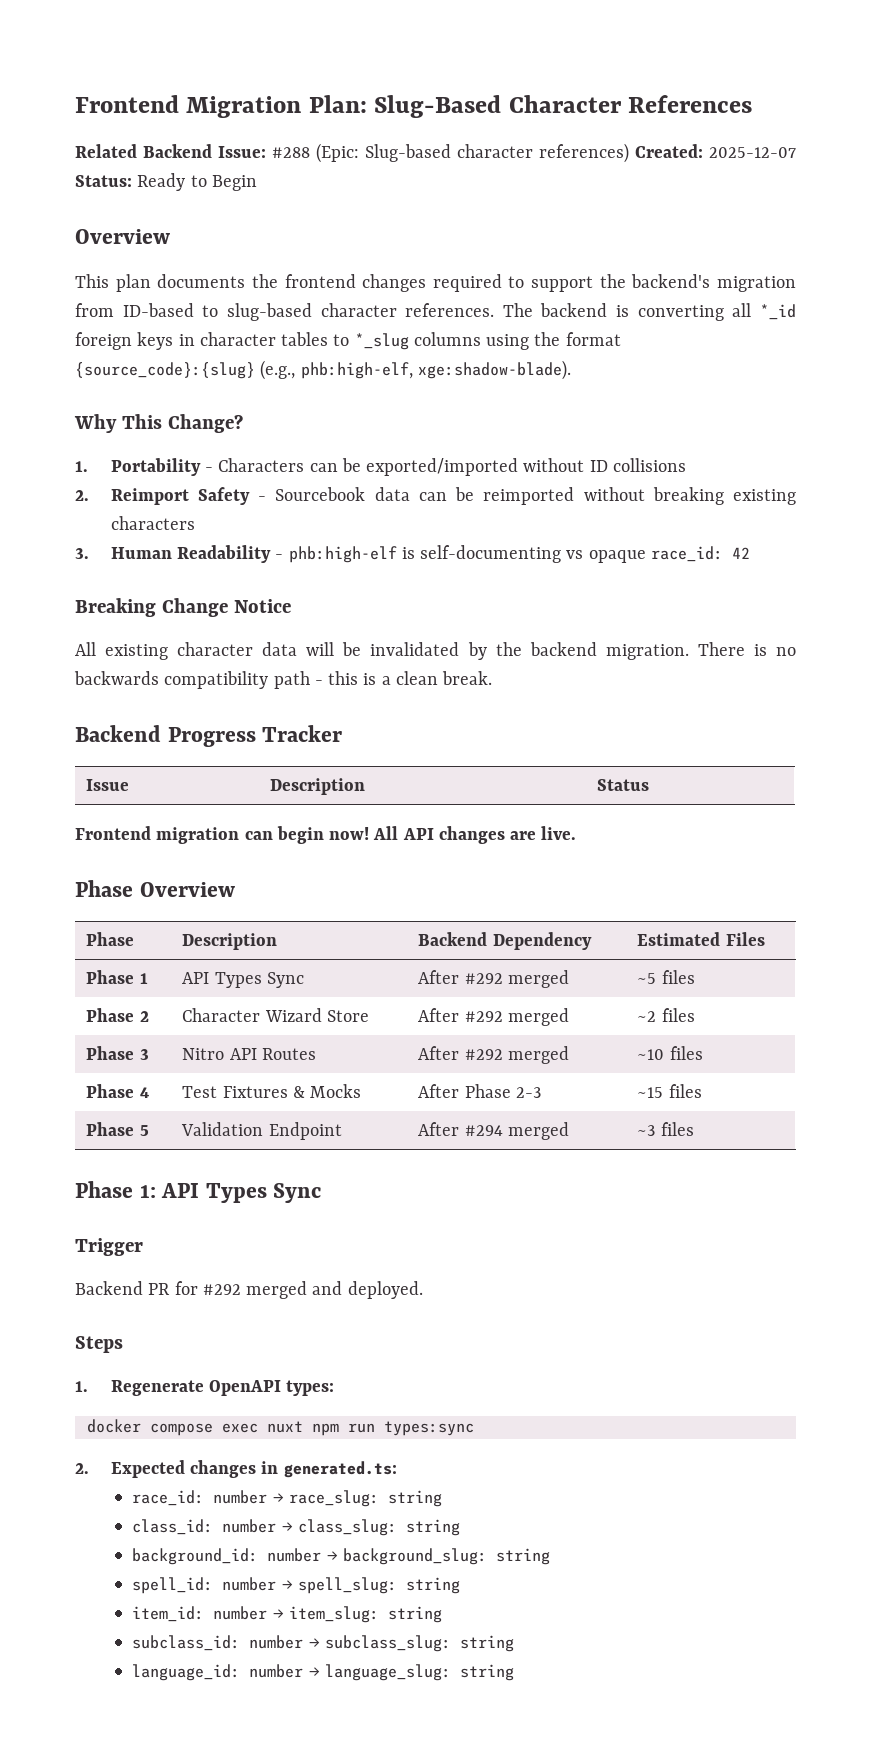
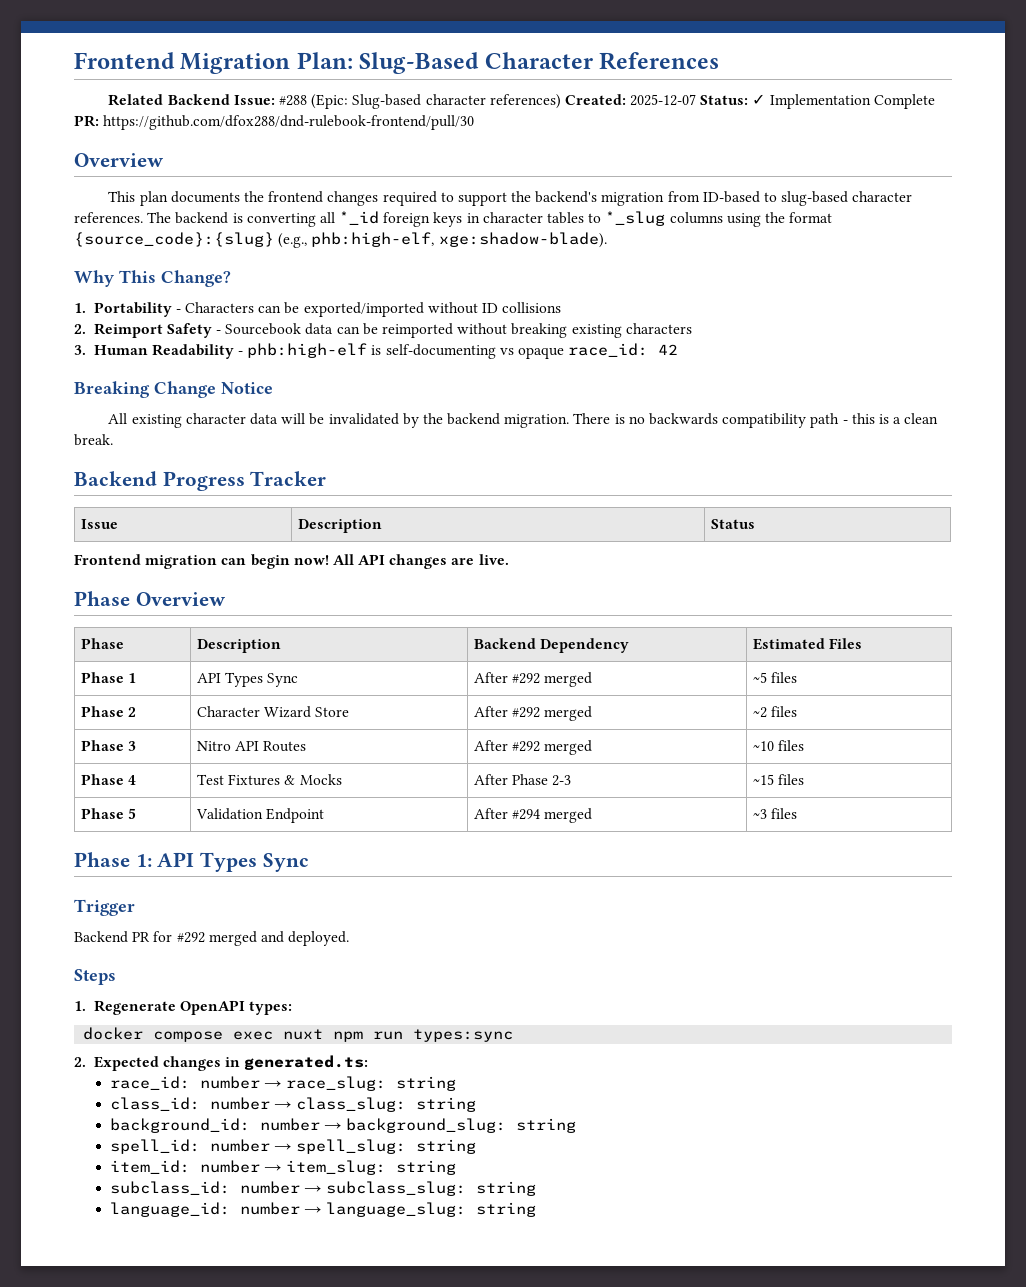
[137,173,257,191] Ready to Begin -> [752,94,935,109] [74,115,475,130] ✓ Implementation Complete PR: https://github.com/dfox288/dnd-rulebook-frontend/pull/30

